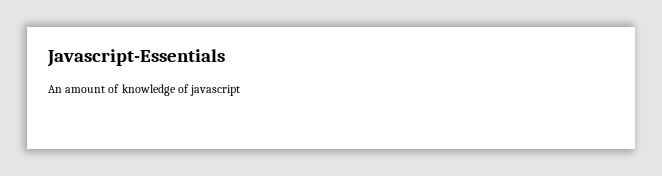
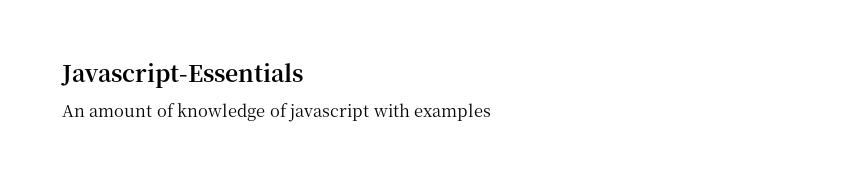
(241, 90) none -> [372,103,492,121] with examples

